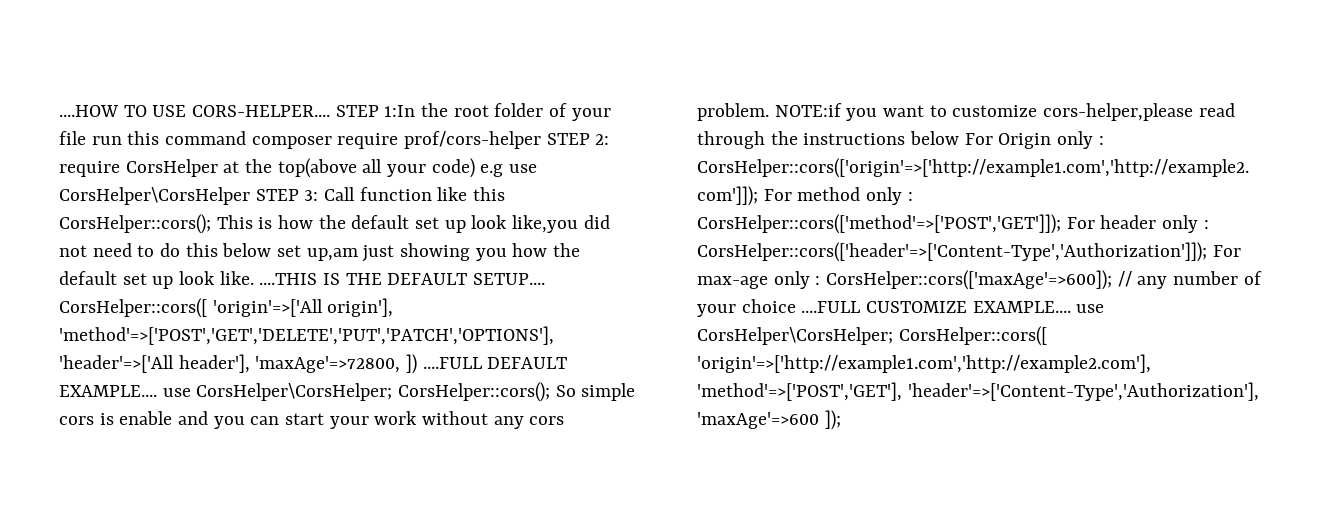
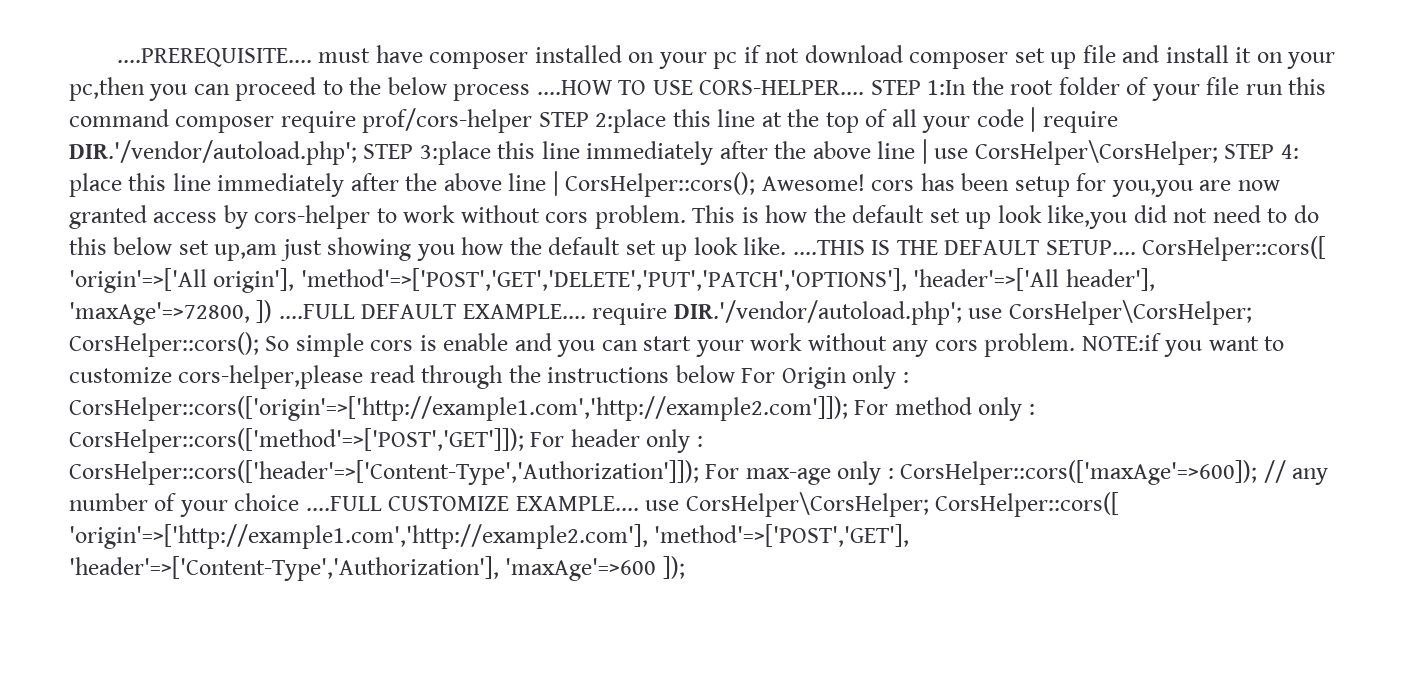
(59, 111) none -> [116,45,1336,69] [69,77,531,101] ....PREREQUISITE.... must have composer installed on your pc if not download composer set up file and install it on your pc,then you can proceed to the below process
[595,134,610,145] [59,158,538,178] [59,187,506,205] [59,214,211,234] 2: require CorsHelper at the top(above all your code) e.g use CorsHelper\CorsHelper STEP 3: Call function like this CorsHelper::cors(); -> [595,107,1118,133] [69,139,1299,165] [69,171,1280,197] [69,205,686,229] 2:place this line at the top of all your code | require DIR.'/vendor/autoload.php'; STEP 3:place this line immediately after the above line | use CorsHelper\CorsHelper; STEP 4: place this line immediately after the above line | CorsHelper::cors(); Awesome! cors has been setup for you,you are now granted access by cors-helper to work without cors problem.
(157, 391) none -> [592,300,962,325] require DIR.'/vendor/autoload.php';

